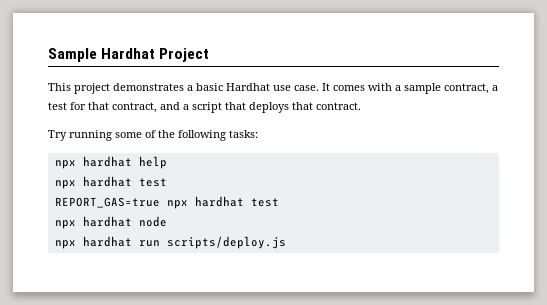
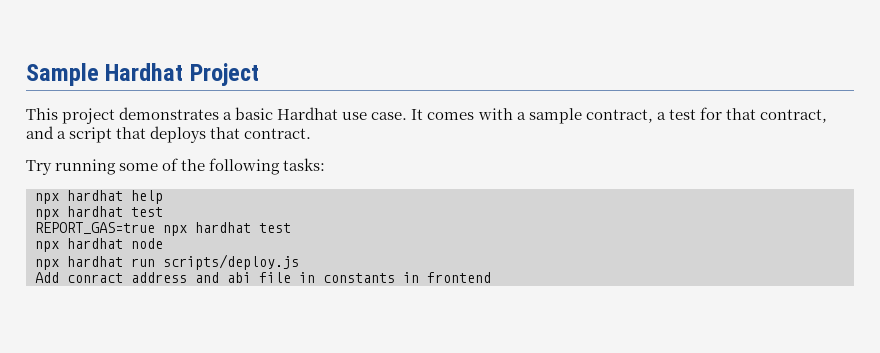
(286, 242) none -> [35,272,491,283] // Add conract address and abi file in constants in frontend

